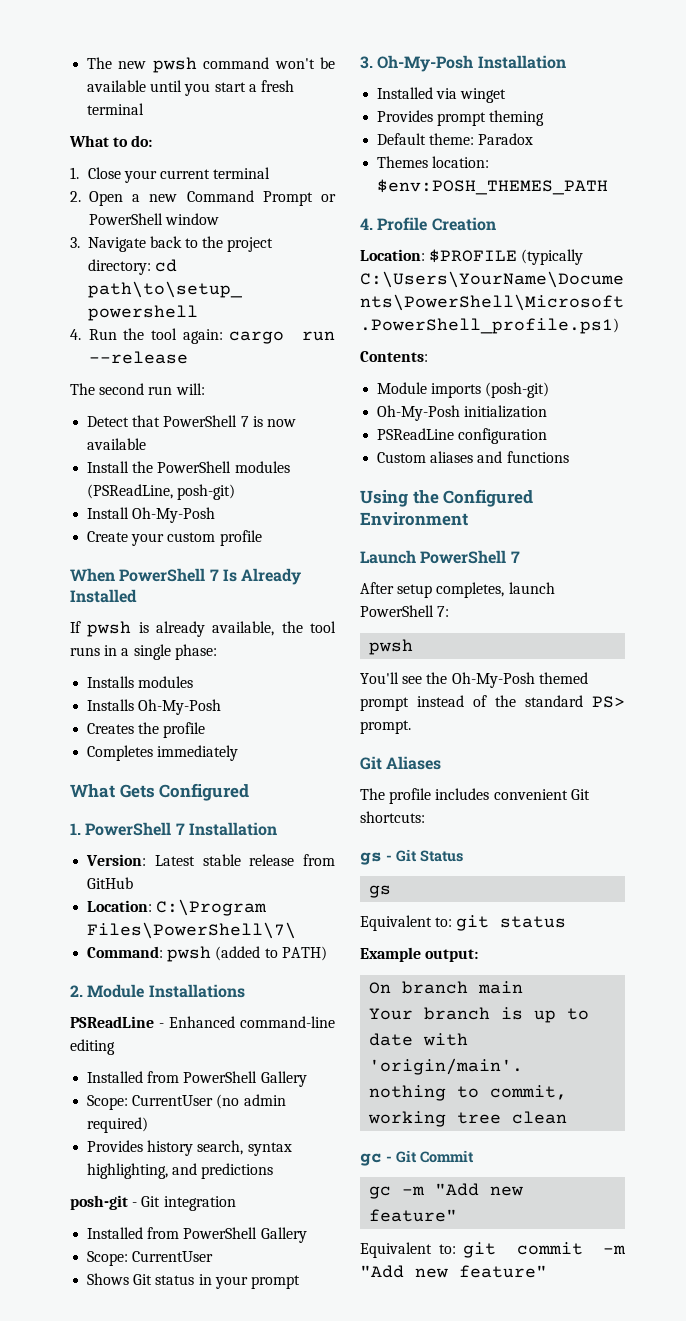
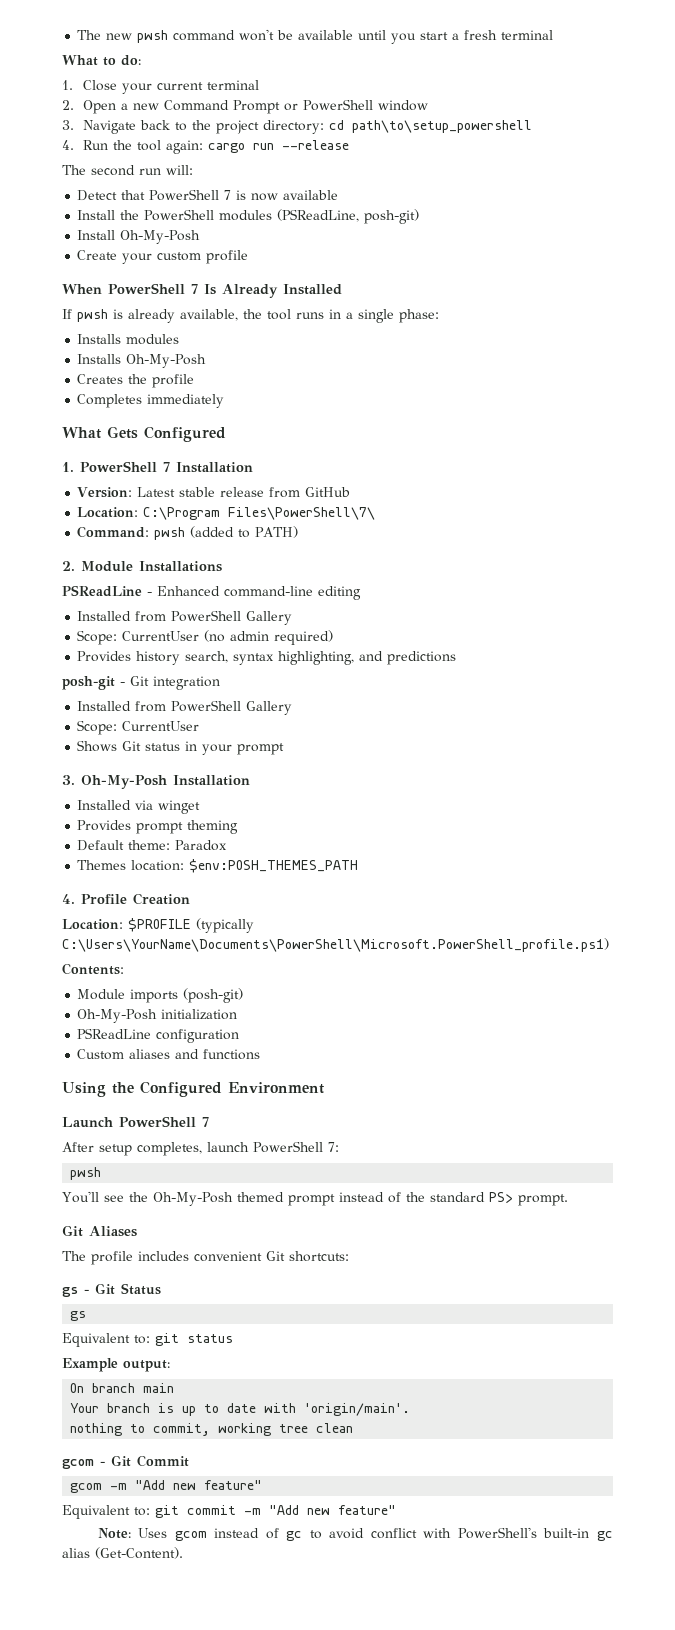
[360,1153,382,1166] gc -> [62,1459,94,1469] gcom
[369,1186,392,1199] gc -> [70,1483,103,1493] gcom
(547, 1271) none -> [97,1527,613,1541] [62,1547,183,1559] // Note: Uses gcom instead of gc to avoid conflict with PowerShell's built-in gc alias (Get-Content).

